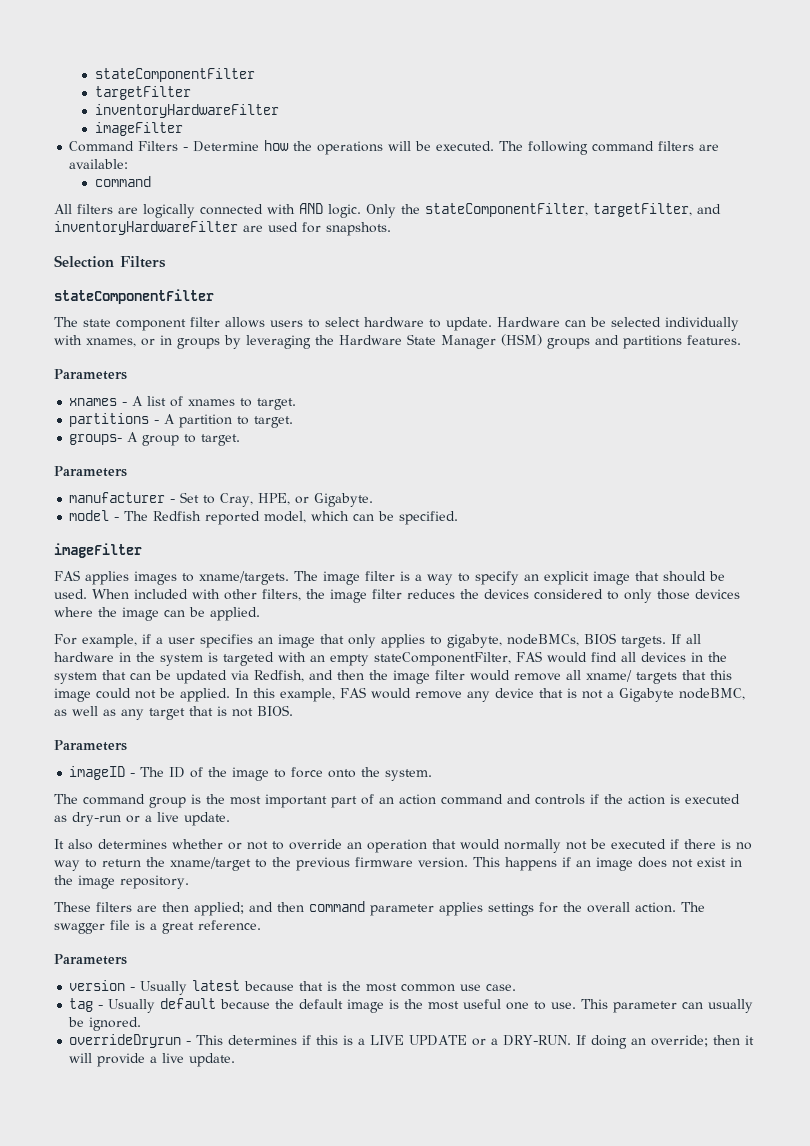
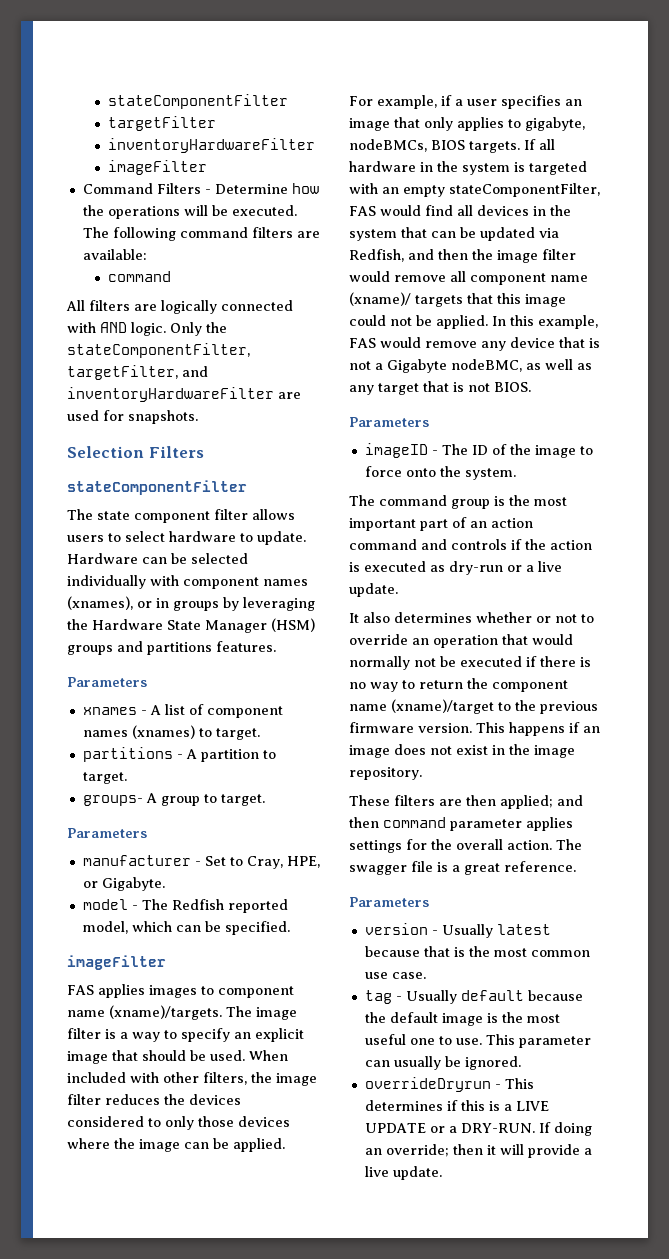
[86,338,136,347] xnames, -> [183,577,308,589] [67,596,133,610] component names (xnames),
[188,399,236,406] xnames -> [206,706,283,718] [82,725,195,739] component names (xnames)
[199,571,289,585] xname/targets. -> [218,986,294,998] [67,1005,222,1020] component name (xname)/targets.
[586,670,632,682] xname/ -> [470,273,588,285] [349,292,411,306] component name (xname)/
[170,857,251,871] xname/target -> [492,680,568,692] [349,699,494,714] component name (xname)/target

